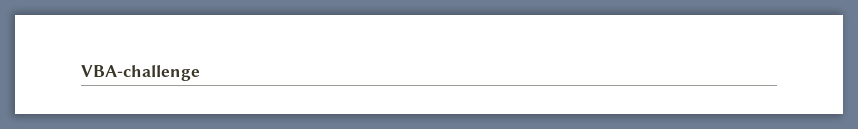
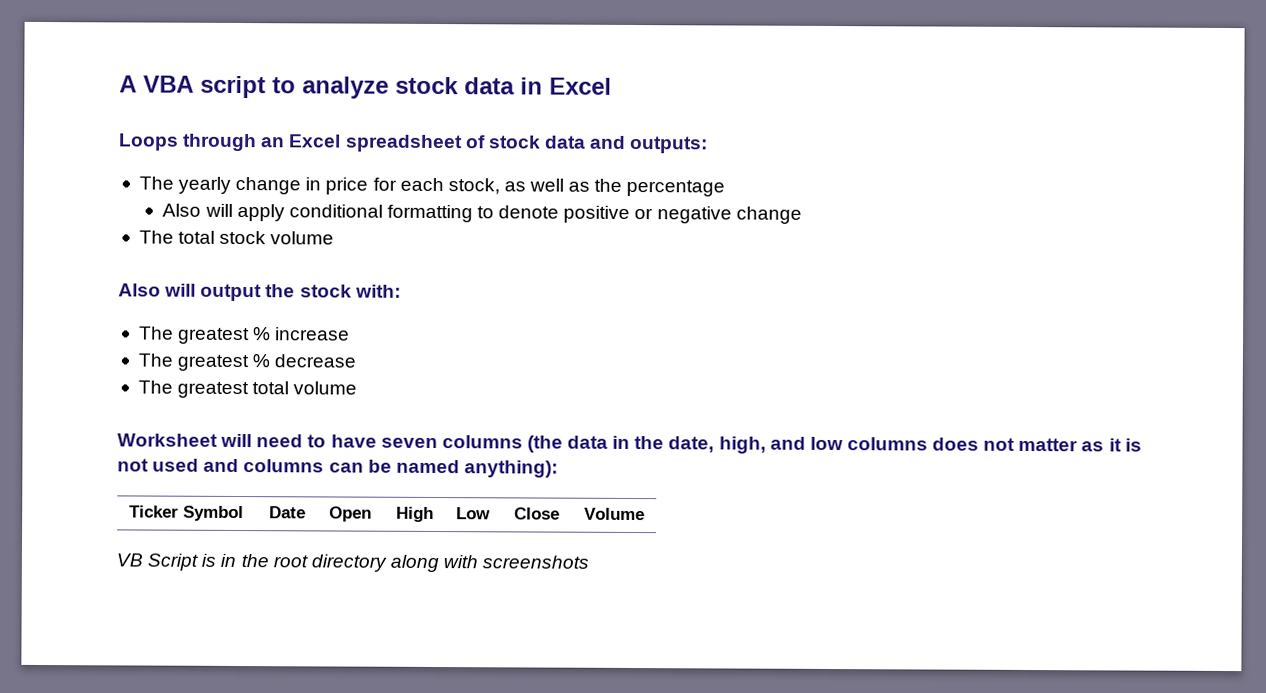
[81,65,200,81] VBA-challenge -> [119,75,612,99] [118,133,709,154] [138,176,726,197] [162,203,802,224] [138,230,335,245] [118,283,401,302] [138,326,351,345] [137,353,357,372] [137,380,358,399] [117,433,1142,454] [117,458,558,478] [128,505,244,522] [268,506,306,519] [329,506,373,522] [396,506,435,522] [455,507,491,520] [513,507,560,520] [584,507,646,521] [116,553,590,573] A VBA script to analyze stock data in Excel // Loops through an Excel spreadsheet of stock data and outputs: // The yearly change in price for each stock, as well as the percentage // Also will apply conditional formatting to denote positive or negative change // The total stock volume // Also will output the stock with: // The greatest % increase // The greatest % decrease // The greatest total volume // Worksheet will need to have seven columns (the data in the date, high, and low columns does not matter as it is not used and columns can be named anything): // Ticker Symbol | Date | Open | High | Low | Close | Volume // VB Script is in the root directory along with screenshots

